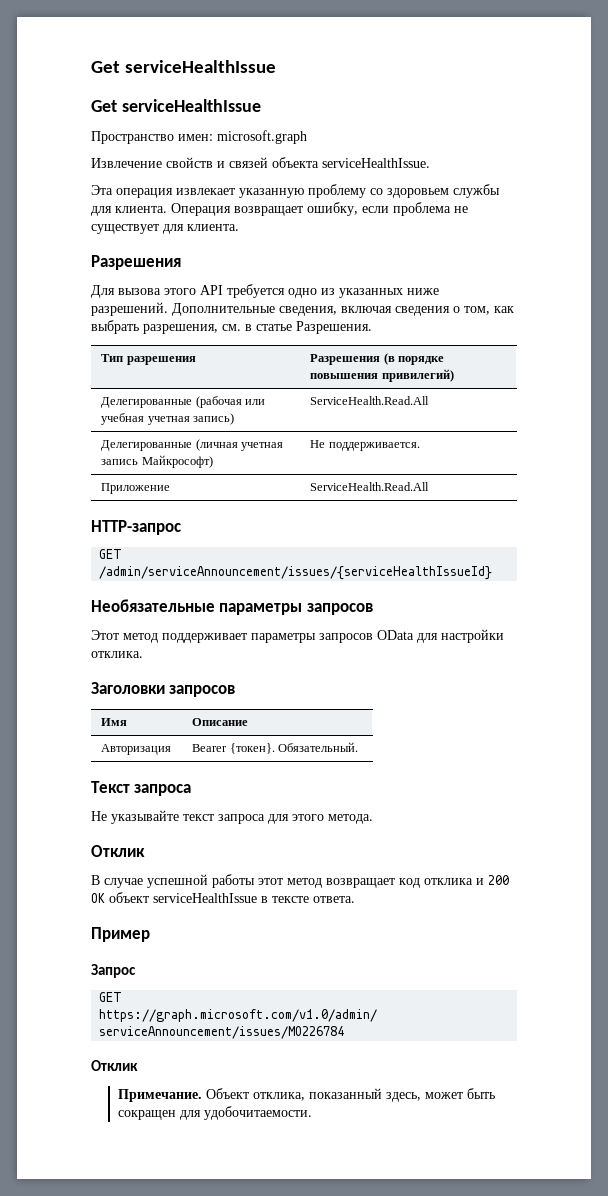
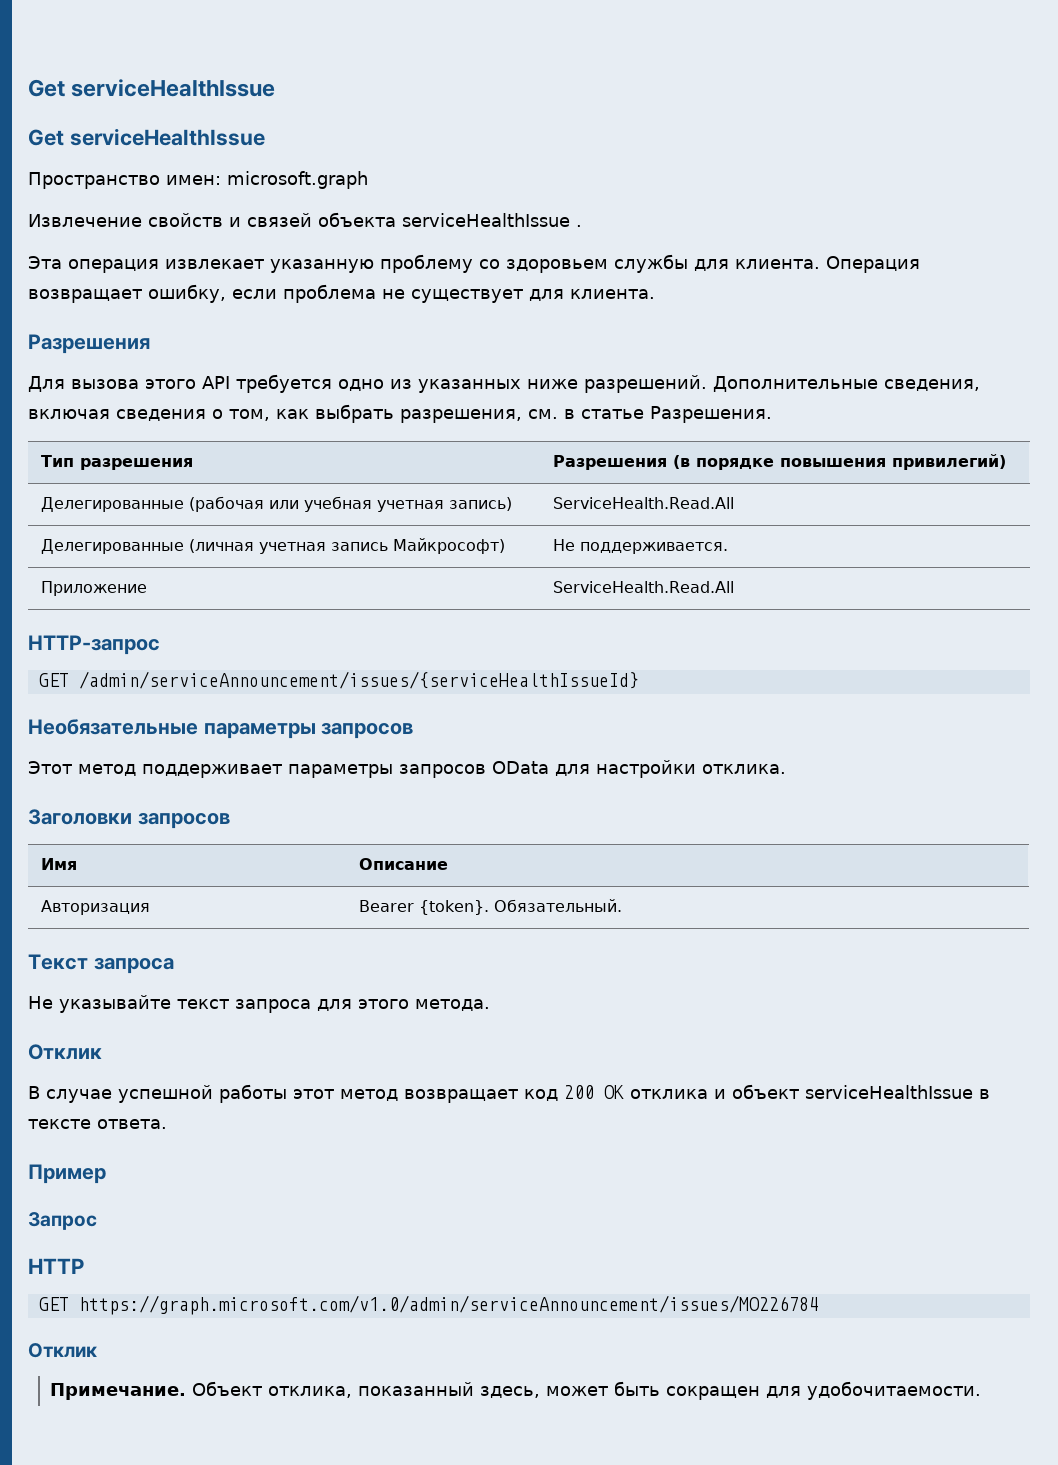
[322,158,430,168] serviceHealthIssue. -> [402,213,582,227] serviceHealthIssue .
[229,743,275,754] {токен}. -> [418,900,489,915] {token}.
[424,875,509,885] [91,893,105,903] отклика и 200 OK -> [564,1085,726,1099] 200 OK отклика и
(136, 971) none -> [28,1258,84,1274] // HTTP

